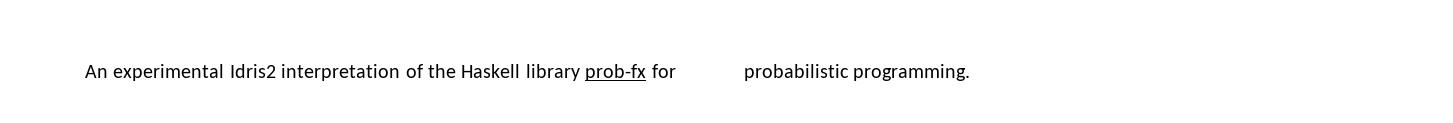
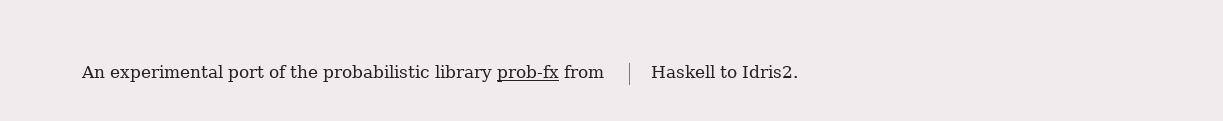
[229,64,401,81] Idris2 interpretation -> [228,66,264,82] port
[461,64,521,78] Haskell -> [323,65,430,82] probabilistic
[651,64,971,81] for probabilistic programming. -> [564,65,798,78] from Haskell to Idris2.

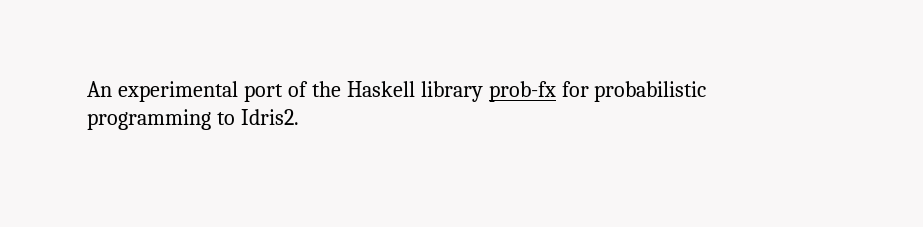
[323,65,430,82] probabilistic -> [346,81,415,97] Haskell
[564,65,715,78] from Haskell -> [561,81,707,102] [87,109,211,130] for probabilistic programming

